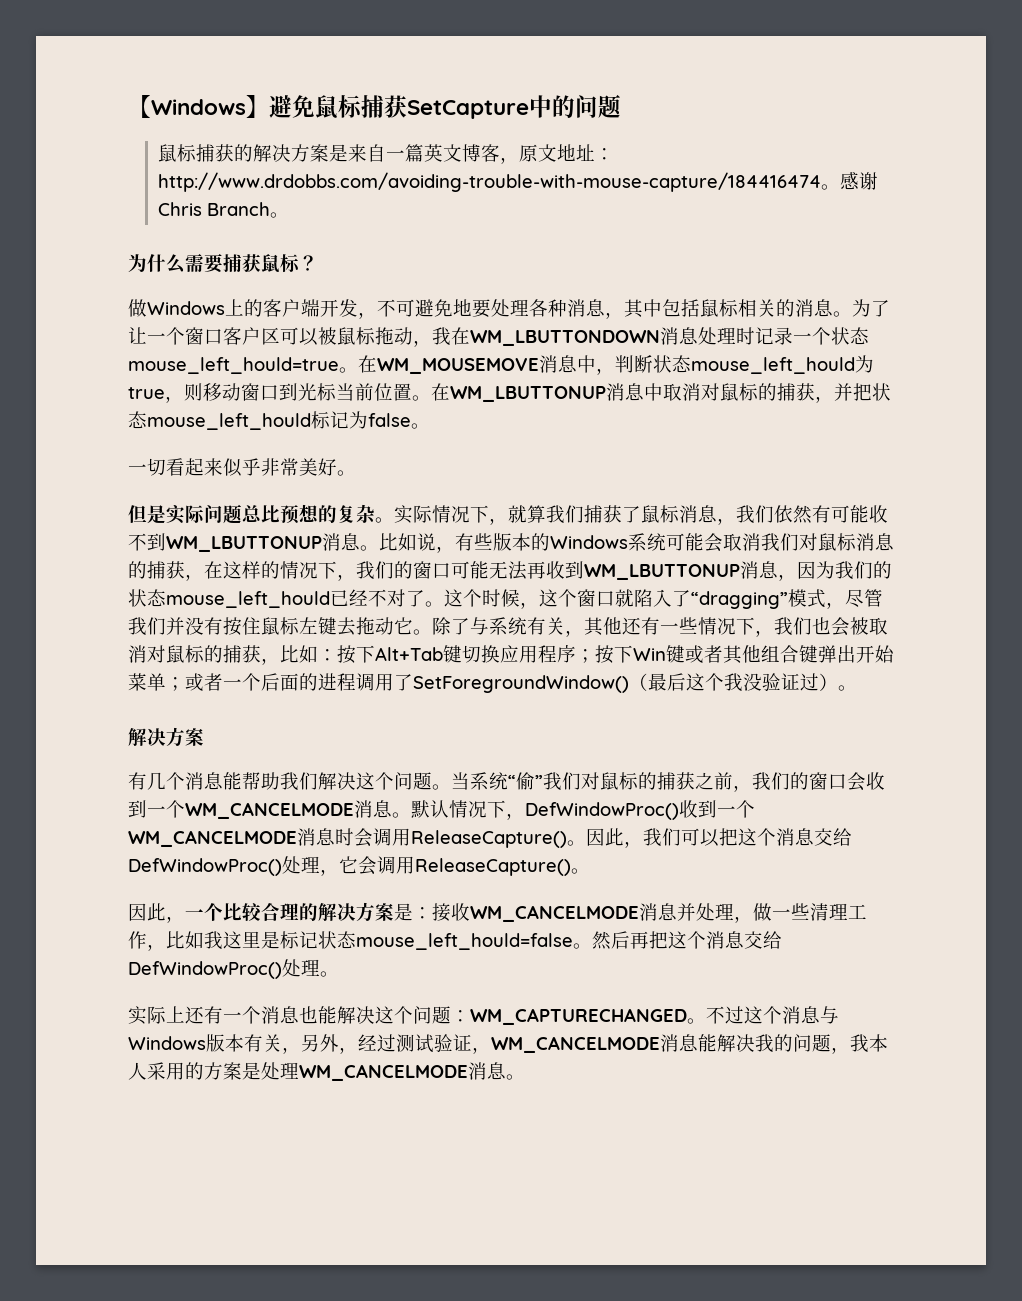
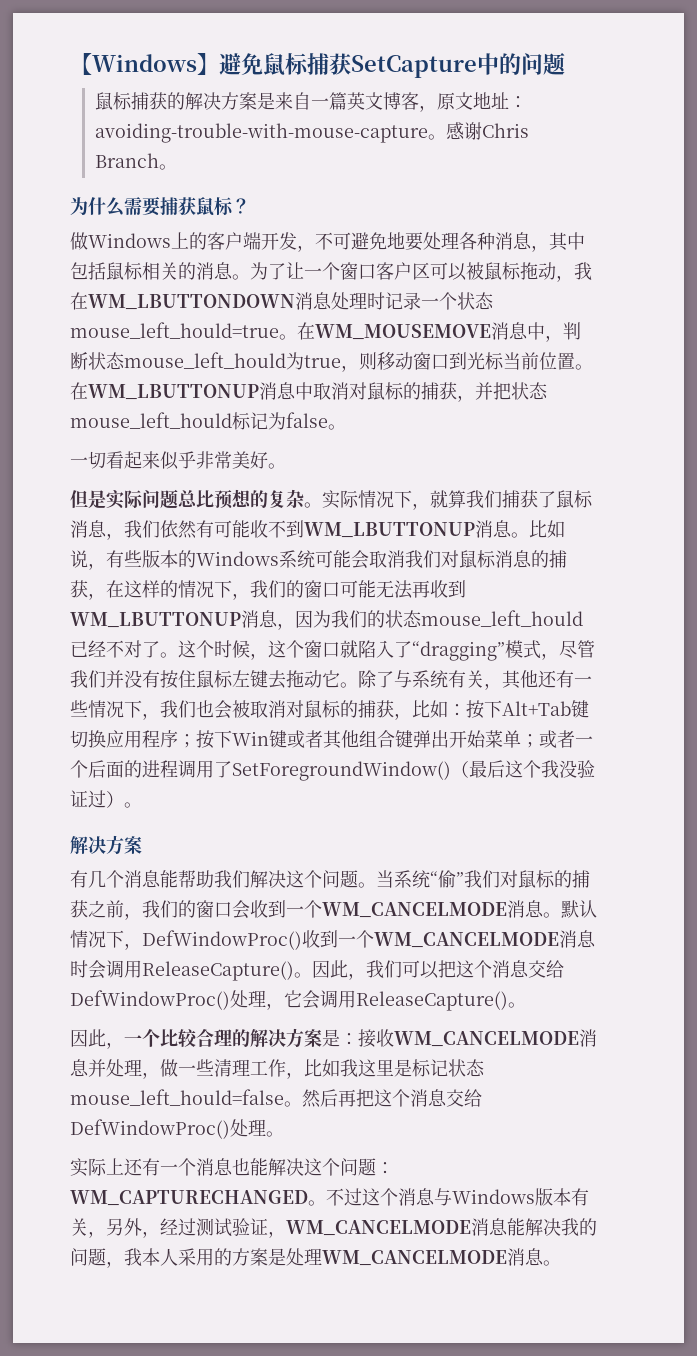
[158,172,822,192] http://www.drdobbs.com/avoiding-trouble-with-mouse-capture/184416474 -> [94,123,428,143] avoiding-trouble-with-mouse-capture

